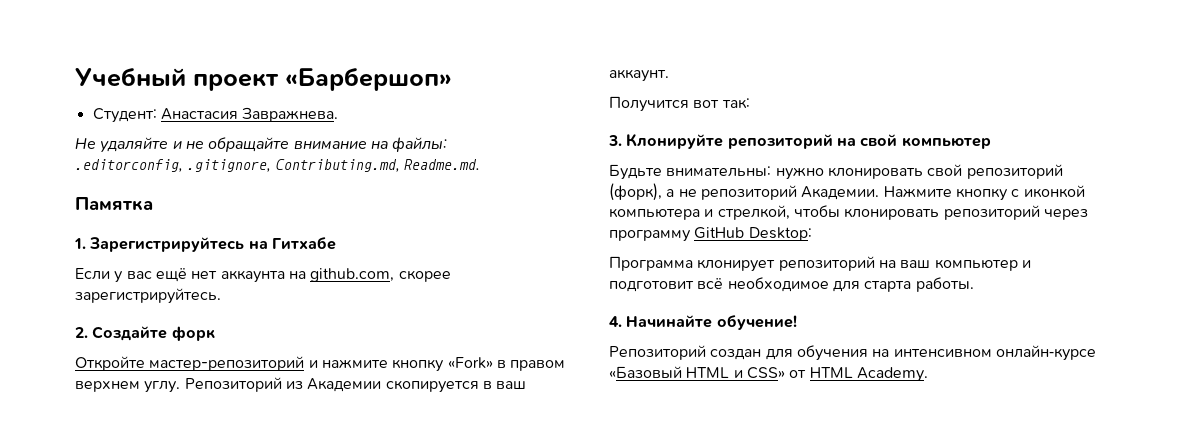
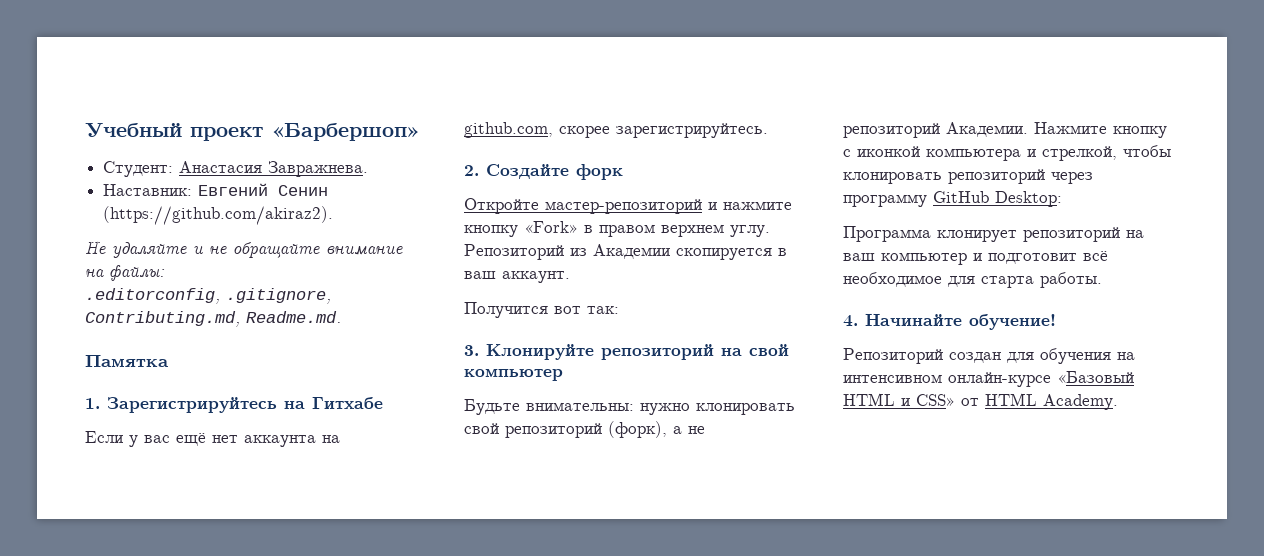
(339, 114) none -> [103,183,329,196] [103,206,334,225] // Наставник: Евгений Сенин (https://github.com/akiraz2).

